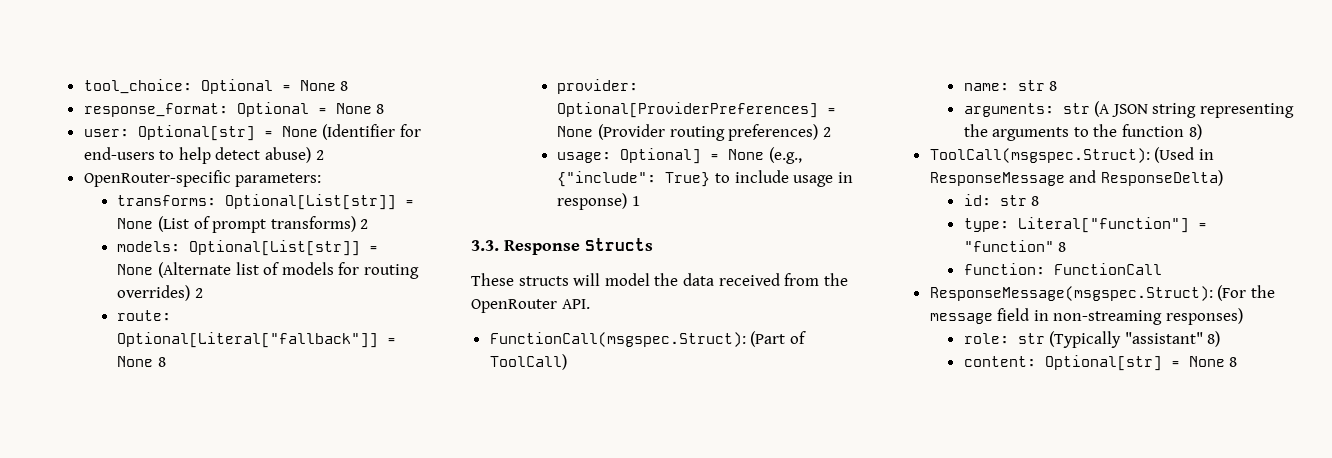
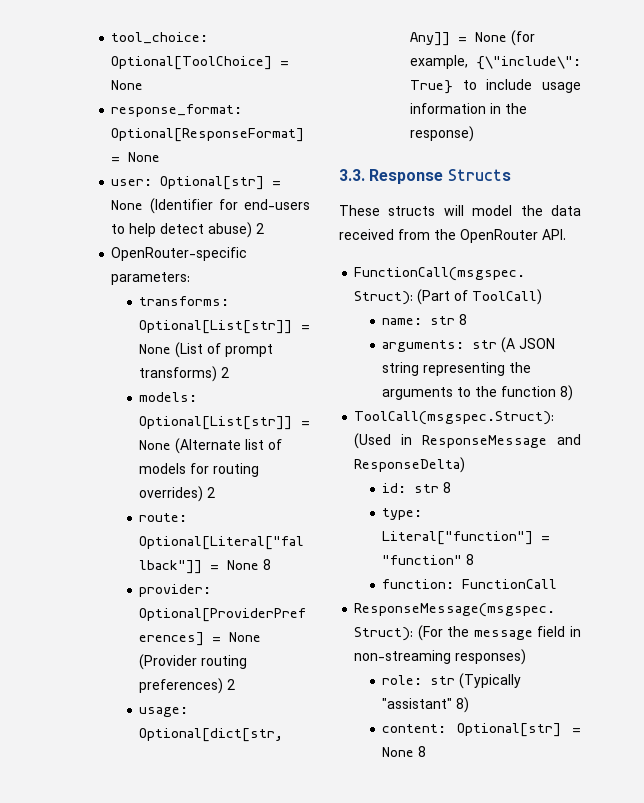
[200,79,349,94] Optional = None 8 -> [111,56,290,70] [111,80,144,90] Optional[ToolChoice] = None
[236,102,385,117] Optional = None 8 -> [111,128,305,142] [111,152,161,162] Optional[ResponseFormat] = None
[620,147,803,164] [557,171,657,187] Optional] = None (e.g., {"include": -> [139,728,284,742] [410,30,536,46] [410,55,581,70] Optional[dict[str, Any]] = None (for example, {\"include\":
[837,172,853,183] in -> [410,103,528,114] information in the
[632,196,641,206] 1 -> (475, 134) none

